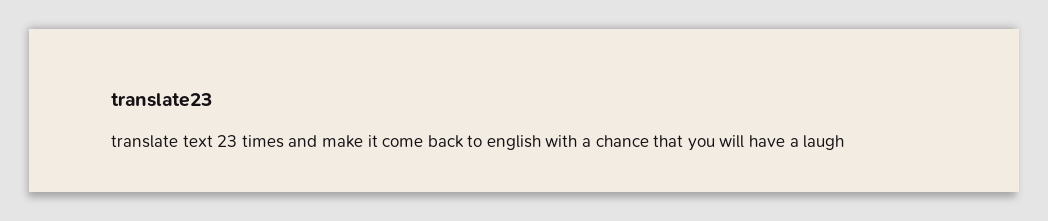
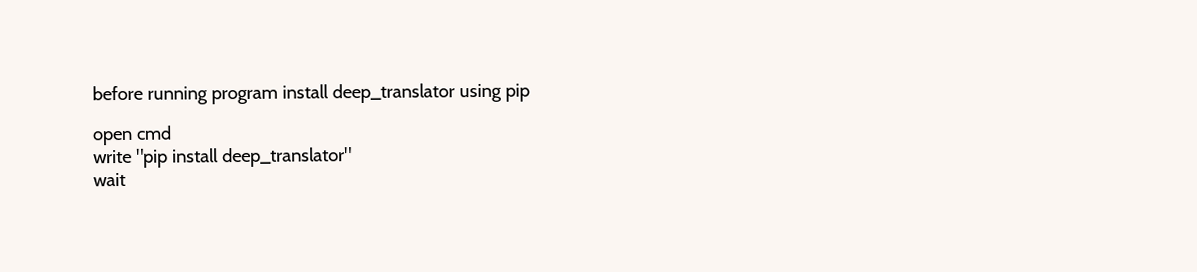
[111,93,212,107] [111,135,845,151] translate23 // translate text 23 times and make it come back to english with a chance that you will have a laugh -> [92,83,530,105] [92,125,172,146] [93,147,352,168] [93,172,126,187] before running program install deep_translator using pip // open cmd // write "pip install deep_translator" // wait

